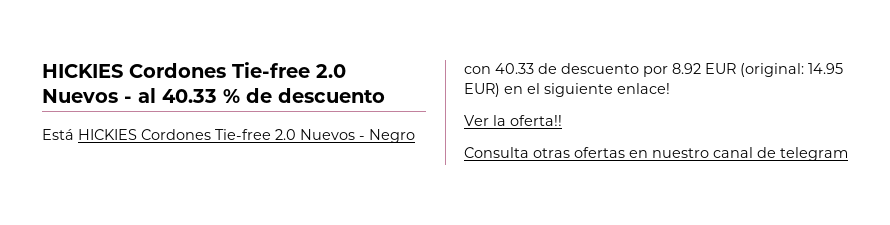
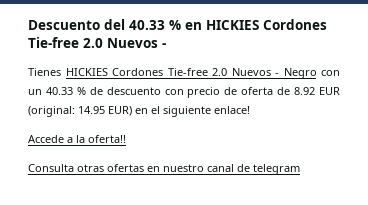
[42,62,346,78] [42,88,385,103] [42,129,74,140] HICKIES Cordones Tie-free 2.0 Nuevos - al 40.33 % de descuento // Está -> [28,19,327,30] [28,37,166,48] [28,68,61,76] Descuento del 40.33 % en HICKIES Cordones Tie-free 2.0 Nuevos - // Tienes
[495,63,668,77] 40.33 de descuento por -> [28,87,291,98] un 40.33 % de descuento con precio de oferta de
[464,115,489,126] Ver -> [28,135,73,143] Accede a

